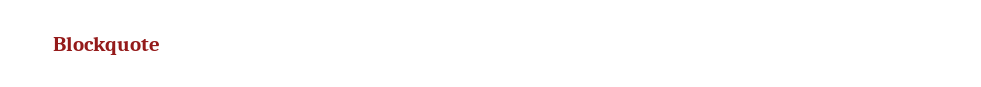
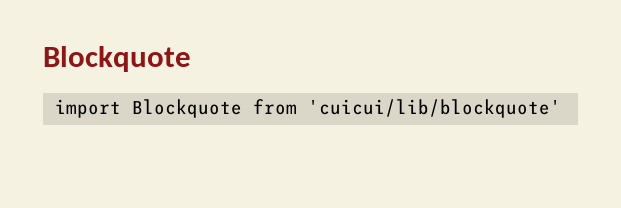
[53,36,160,55] Blockquote -> [43,46,191,72] [55,99,561,118] Blockquote // import Blockquote from 'cuicui/lib/blockquote'

